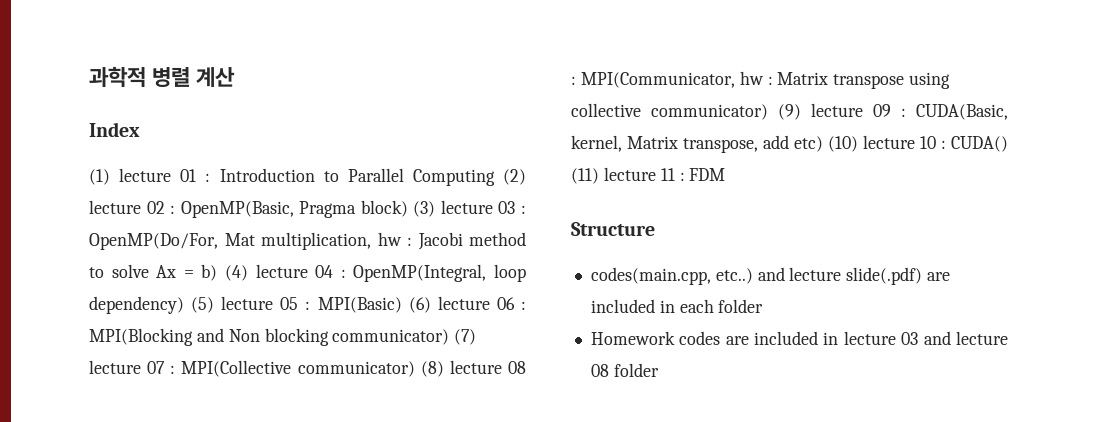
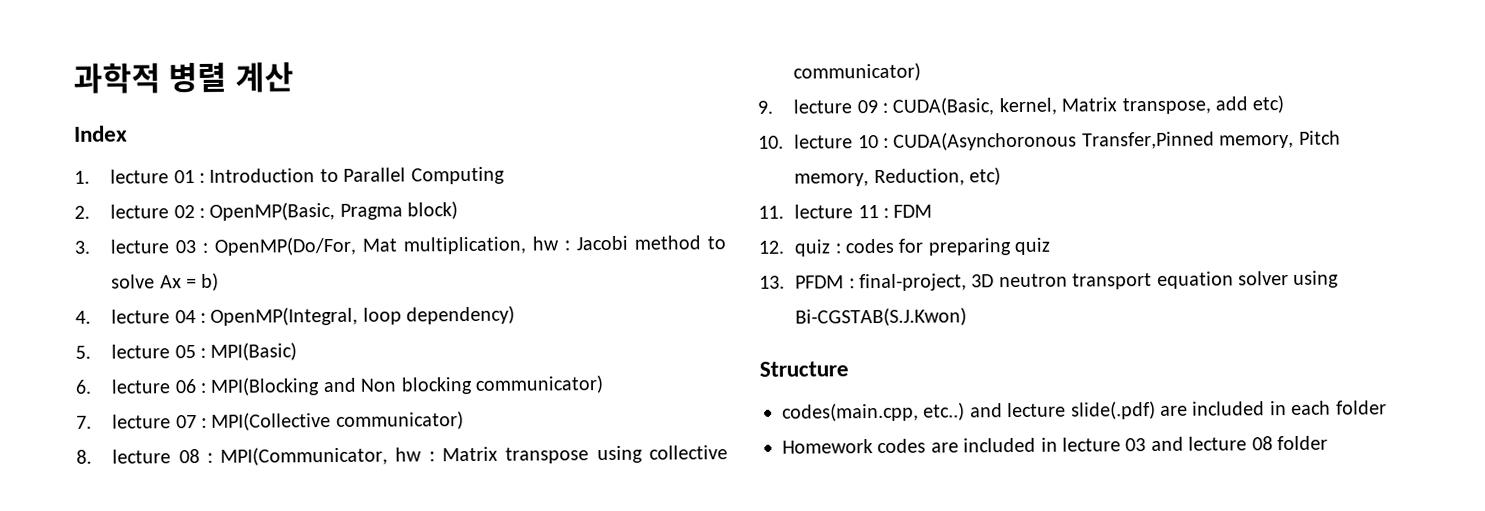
[89,169,110,185] (1) -> [74,170,90,184] 1.
[503,169,526,185] (2) -> [74,205,90,219] // 2.
[413,201,436,217] (3) -> [74,240,90,254] // 3.
[224,265,248,281] (4) -> [75,310,91,324] // 4.
[191,297,215,313] (5) -> [75,345,91,359] // 5.
[408,297,431,313] (6) -> [75,379,91,394] // 6.
[454,329,477,345] (7) -> [76,415,92,429] // 7.
[420,361,444,377] (8) -> [76,449,92,464] // 8.
[778,104,801,120] (9) -> [757,100,773,114] // 9.
[828,136,858,152] (10) -> [758,135,784,149] // 10.
[951,136,1008,152] [571,167,726,184] CUDA() (11) lecture 11 : FDM -> [893,130,1341,151] [794,167,1002,187] [758,204,933,219] [758,237,1052,257] [759,270,1340,292] [795,307,968,327] CUDA(Asynchoronous Transfer,Pinned memory, Pitch memory, Reduction, etc) // 11. lecture 11 : FDM // 12. quiz : codes for preparing quiz // 13. PFDM : final-project, 3D neutron transport equation solver using Bi-CGSTAB(S.J.Kwon)

